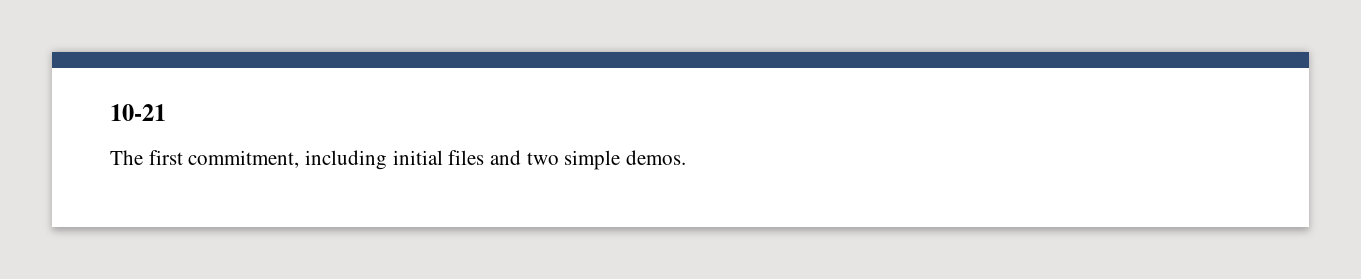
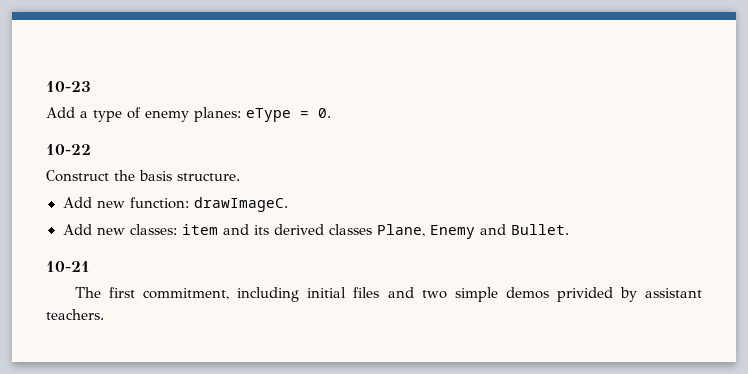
(110, 112) none -> [46,81,91,92] [46,107,331,122] [46,144,91,155] [46,170,240,182] [62,197,288,212] [62,224,569,239] 10-23 // Add a type of enemy planes: eType = 0. // 10-22 // Construct the basis structure. // Add new function: drawImageC. // Add new classes: item and its derived classes Plane, Enemy and Bullet. //
[626,150,687,165] demos. -> [505,287,702,302] [46,309,104,320] demos privided by assistant teachers.

